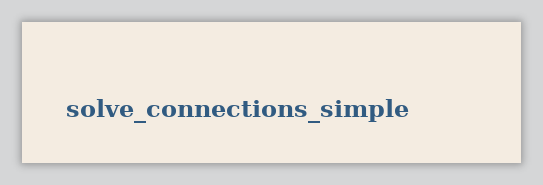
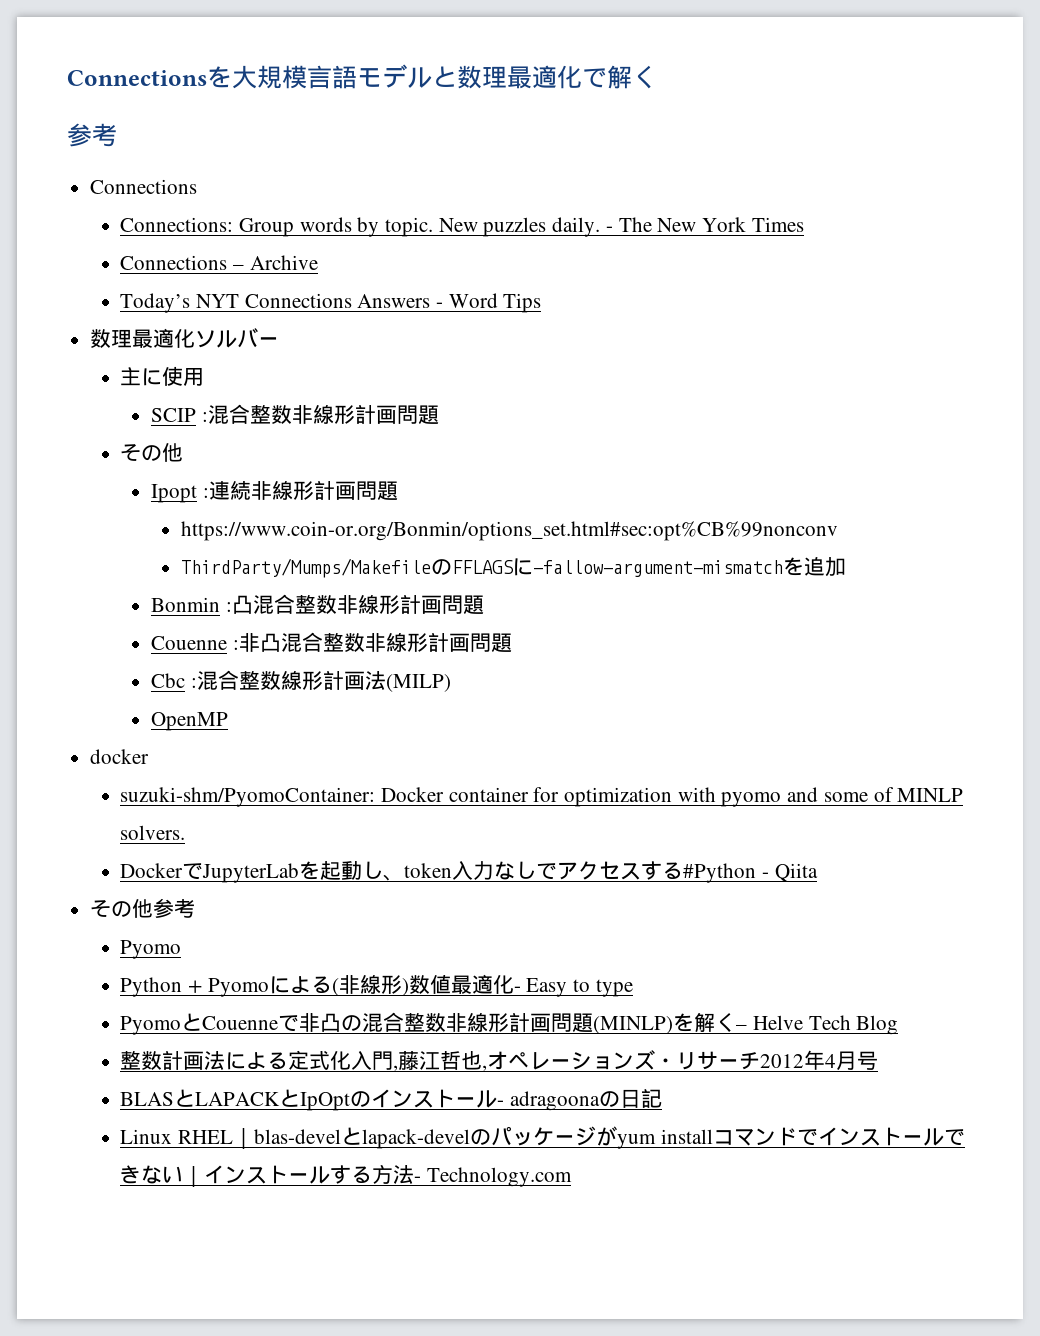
[66,99,409,123] solve_connections_simple -> [67,64,657,89] [67,123,117,147] [90,179,198,194] [120,217,804,237] [120,255,318,270] [120,293,542,313] [90,328,280,348] [120,366,205,386] [150,404,439,425] [120,443,184,462] [150,480,398,503] [181,521,839,541] [181,556,847,578] [150,594,484,615] [150,632,512,653] [150,670,451,692] [150,712,228,731] [90,749,150,764] [120,787,964,807] [120,825,186,840] [120,861,818,883] [90,898,196,918] [120,940,182,959] [120,974,633,997] [120,1012,899,1035] [120,1050,879,1071] [120,1089,663,1111] [120,1126,965,1149] [120,1164,573,1187] Connectionsを大規模言語モデルと数理最適化で解く // 参考 // Connections // Connections: Group words by topic. New puzzles daily. - The New York Times // Connections – Archive // Today’s NYT Connections Answers - Word Tips // 数理最適化ソルバー // 主に使用 // SCIP :混合整数非線形計画問題 // その他 // Ipopt :連続非線形計画問題 // https://www.coin-or.org/Bonmin/options_set.html#sec:opt%CB%99nonconv // ThirdParty/Mumps/MakefileのFFLAGSに-fallow-argument-mismatchを追加 // Bonmin :凸混合整数非線形計画問題 // Couenne :非凸混合整数非線形計画問題 // Cbc :混合整数線形計画法(MILP) // OpenMP // docker // suzuki-shm/PyomoContainer: Docker container for optimization with pyomo and some of MINLP solvers. // DockerでJupyterLabを起動し、token入力なしでアクセスする#Python - Qiita // その他参考 // Pyomo // Python + Pyomoによる(非線形)数値最適化- Easy to type // PyomoとCouenneで非凸の混合整数非線形計画問題(MINLP)を解く– Helve Tech Blog // 整数計画法による定式化入門,藤江哲也,オペレーションズ・リサーチ2012年4月号 // BLASとLAPACKとIpOptのインストール- adragoonaの日記 // Linux RHEL｜blas-develとlapack-develのパッケージがyum installコマンドでインストールできない｜インストールする方法- Technology.com

